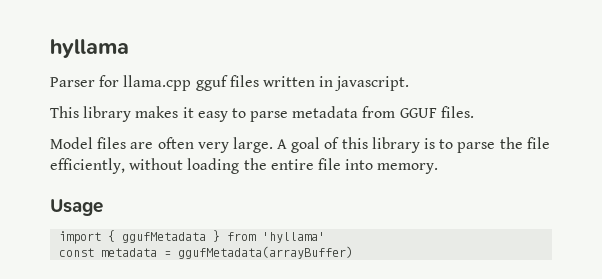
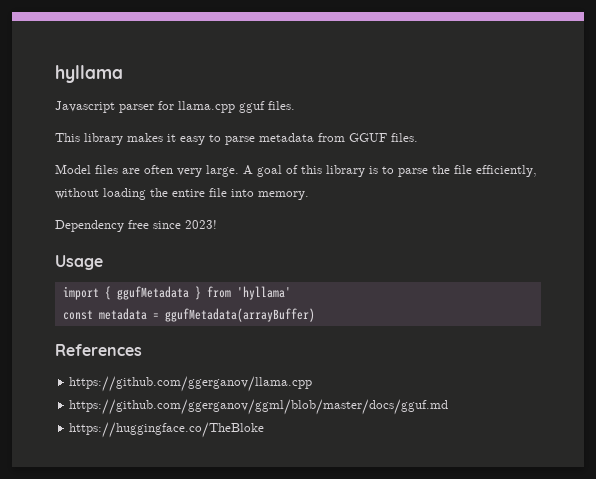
[50,77,95,87] Parser -> [55,101,154,113] Javascript parser
[229,75,410,91] files written in javascript. -> [268,101,295,110] files.
(439, 168) none -> [55,220,217,232] // Dependency free since 2023!
(354, 252) none -> [55,344,142,356] [69,376,313,392] [69,399,449,415] [69,422,265,438] // References // https://github.com/ggerganov/llama.cpp // https://github.com/ggerganov/ggml/blob/master/docs/gguf.md // https://huggingface.co/TheBloke

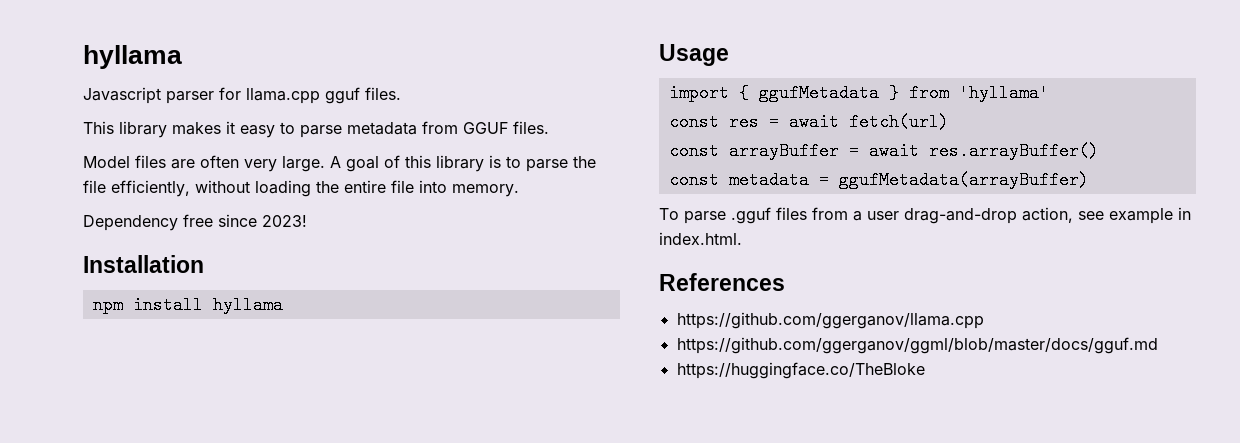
(217, 224) none -> [83,255,204,273] [92,296,283,314] // Installation // npm install hyllama
[98,308,315,322] metadata = ggufMetadata(arrayBuffer) -> [728,113,949,131] [668,142,1099,160] [668,171,1089,189] [659,207,1191,224] [659,232,742,245] res = await fetch(url) // const arrayBuffer = await res.arrayBuffer() // const metadata = ggufMetadata(arrayBuffer) // To parse .gguf files from a user drag-and-drop action, see example in index.html.

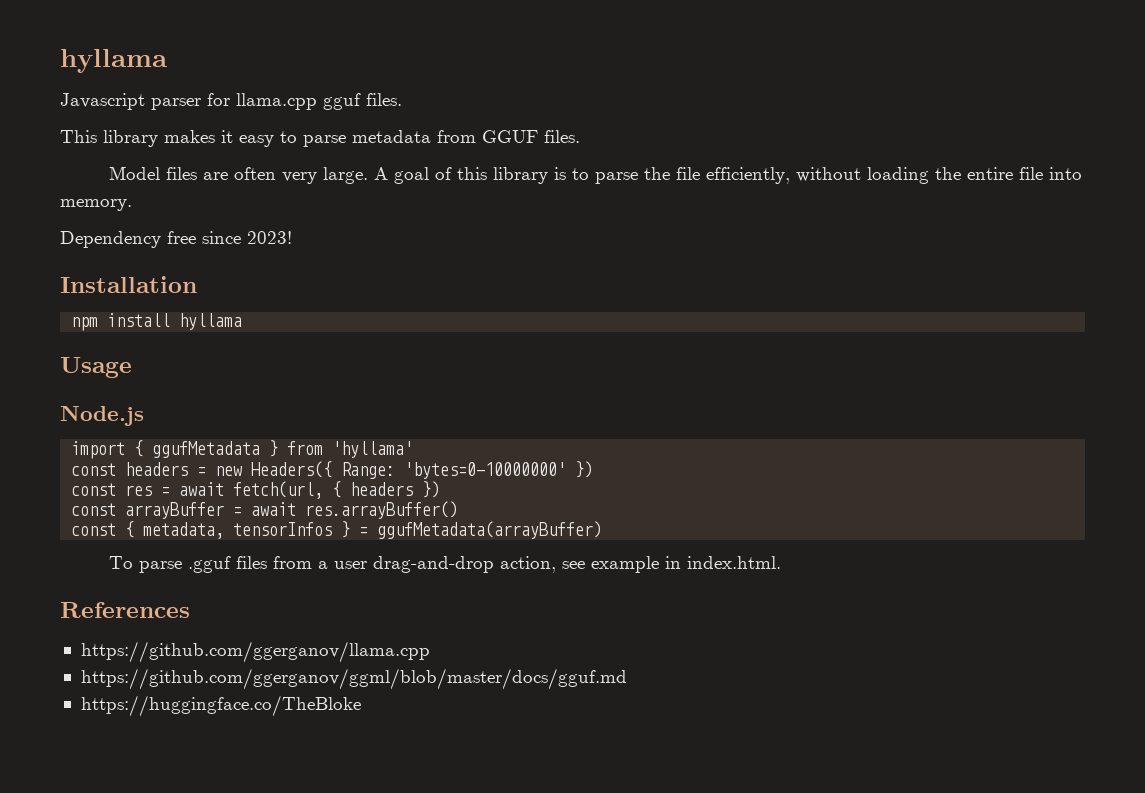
(729, 55) none -> [60,406,144,426] // Node.js
(1049, 93) none -> [71,461,594,479] // const headers = new Headers({ Range: 'bytes=0-10000000' })
[848,113,949,131] fetch(url) -> [233,481,441,499] fetch(url, { headers })
[728,171,809,189] metadata -> [125,521,351,539] { metadata, tensorInfos }

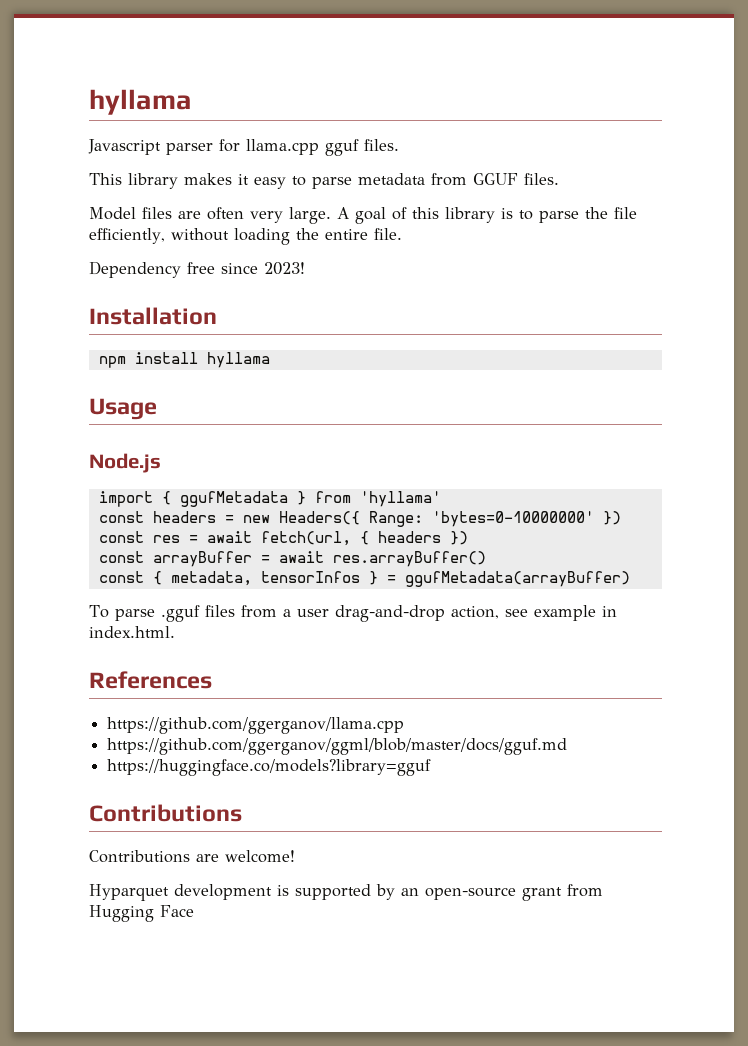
[1018,167,1082,180] [60,199,132,211] file into memory. -> [373,228,402,240] file.
[80,695,361,717] https://huggingface.co/TheBloke -> [107,759,432,776] [89,804,242,822] [89,850,295,863] [89,884,603,901] [89,905,194,922] https://huggingface.co/models?library=gguf // Contributions // Contributions are welcome! // Hyparquet development is supported by an open-source grant from Hugging Face

